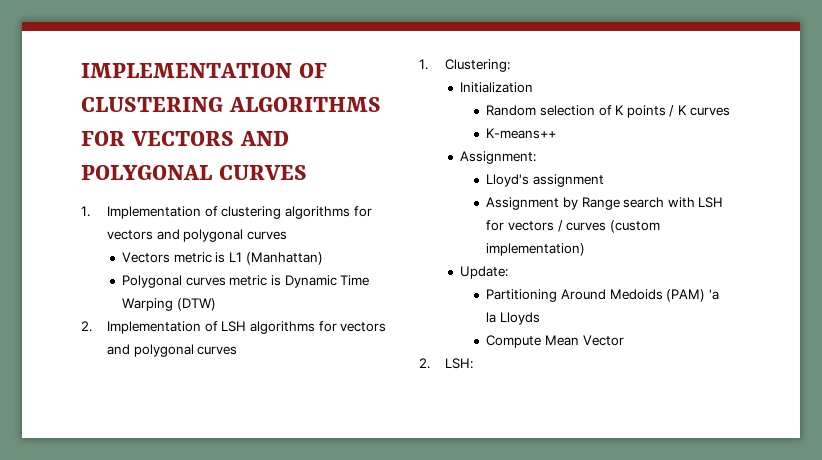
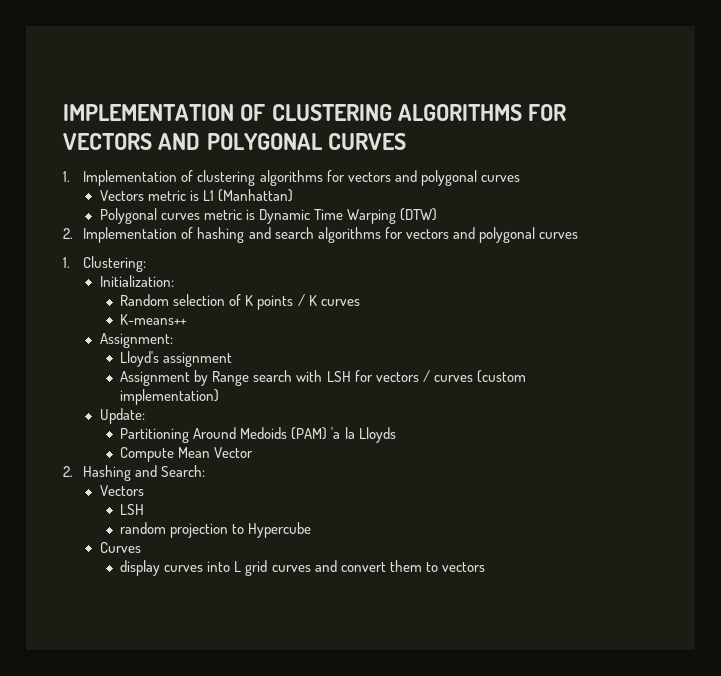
[221,321,247,332] LSH -> [197,227,314,243] hashing and search
[460,82,534,93] Initialization -> [99,275,174,287] Initialization:
[445,358,474,369] LSH: -> [83,465,206,481] [99,485,144,496] [120,504,145,515] [120,522,312,538] [99,542,141,553] [120,560,485,576] Hashing and Search: // Vectors // LSH // random projection to Hypercube // Curves // display curves into L grid curves and convert them to vectors

